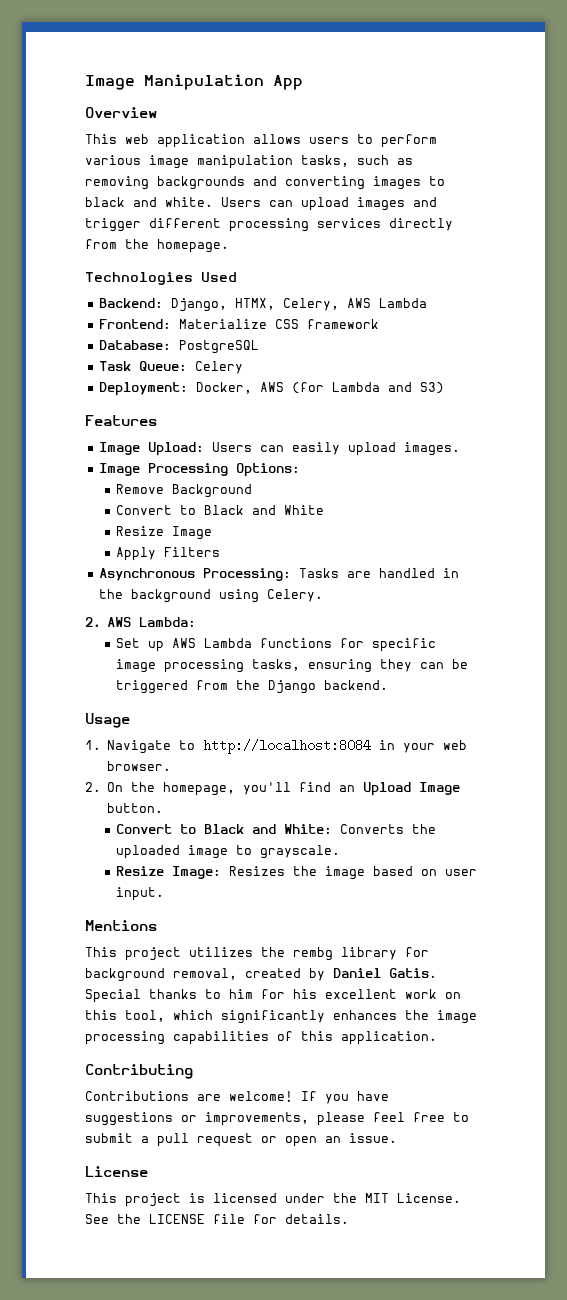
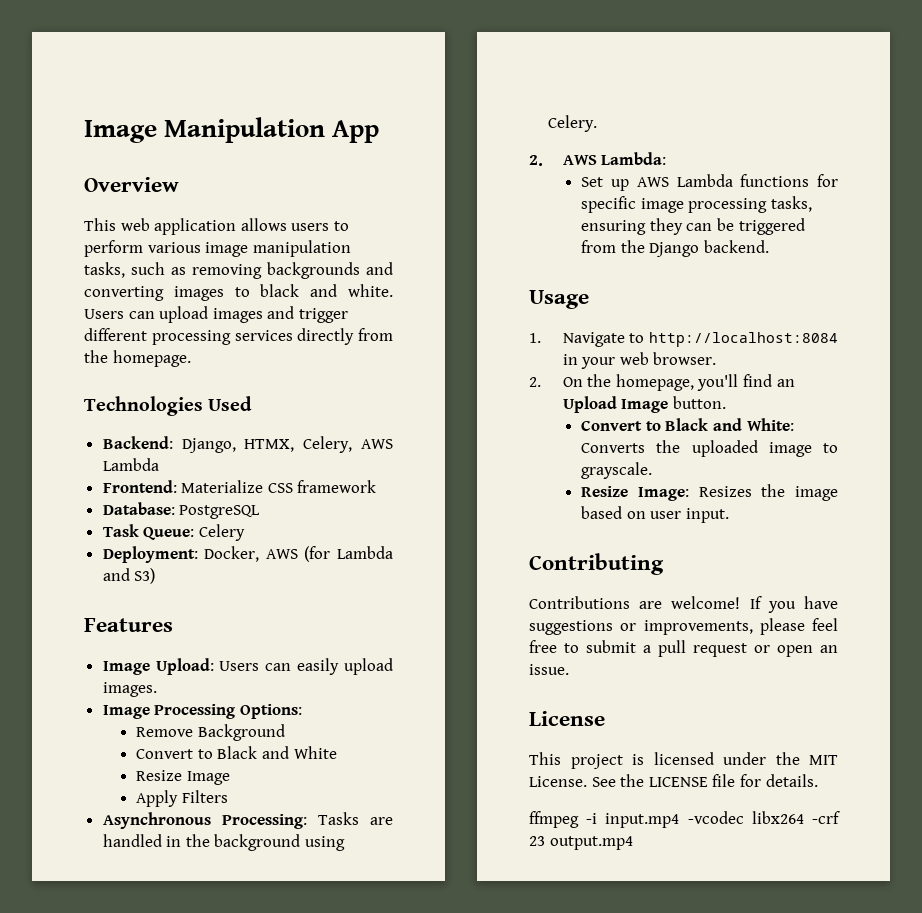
[85,920,157,931] [85,947,429,961] [85,968,437,982] [85,989,461,1003] [85,1010,477,1024] [85,1031,437,1045] // Mentions // This project utilizes the rembg library for background removal, created by Daniel Gatis. Special thanks to him for his excellent work on this tool, which significantly enhances the image processing capabilities of this application. -> (730, 515) none
(349, 1219) none -> [529,811,840,828] [529,836,633,850] // ffmpeg -i input.mp4 -vcodec libx264 -crf 23 output.mp4

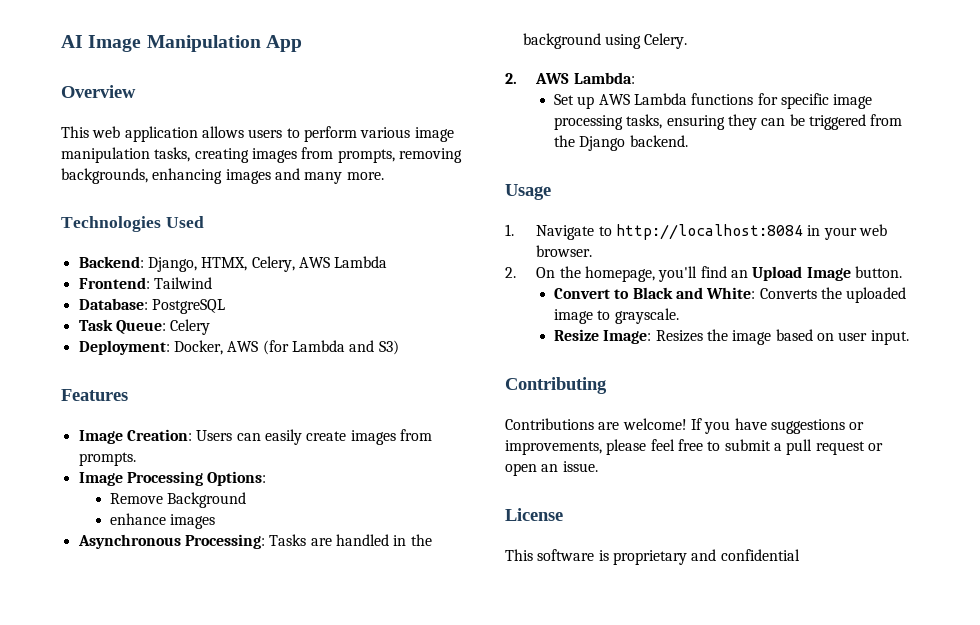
(84, 131) none -> [61,35,83,48] AI
[131,262,393,279] [84,284,394,301] [84,306,348,323] [84,328,393,345] [84,350,191,367] such as removing backgrounds and converting images to black and white. Users can upload images and trigger different processing services directly from the homepage. -> [194,147,462,163] [61,168,384,184] creating images from prompts, removing backgrounds, enhancing images and many more.
[181,480,377,493] Materialize CSS framework -> [153,277,212,289] Tailwind
[155,658,214,675] Upload: -> [126,429,192,441] Creation:
[344,658,394,675] [102,682,157,697] upload images. -> [306,429,432,445] [78,452,136,466] create images from prompts.
[136,746,337,759] [136,770,230,785] [136,790,228,807] Convert to Black and White // Resize Image // Apply Filters -> [110,513,216,529] enhance images
[570,752,838,769] [529,774,818,787] [529,811,840,828] [529,836,633,850] project is licensed under the MIT License. See the LICENSE file for details. // ffmpeg -i input.mp4 -vcodec libx264 -crf 23 output.mp4 -> [537,549,800,565] software is proprietary and confidential

